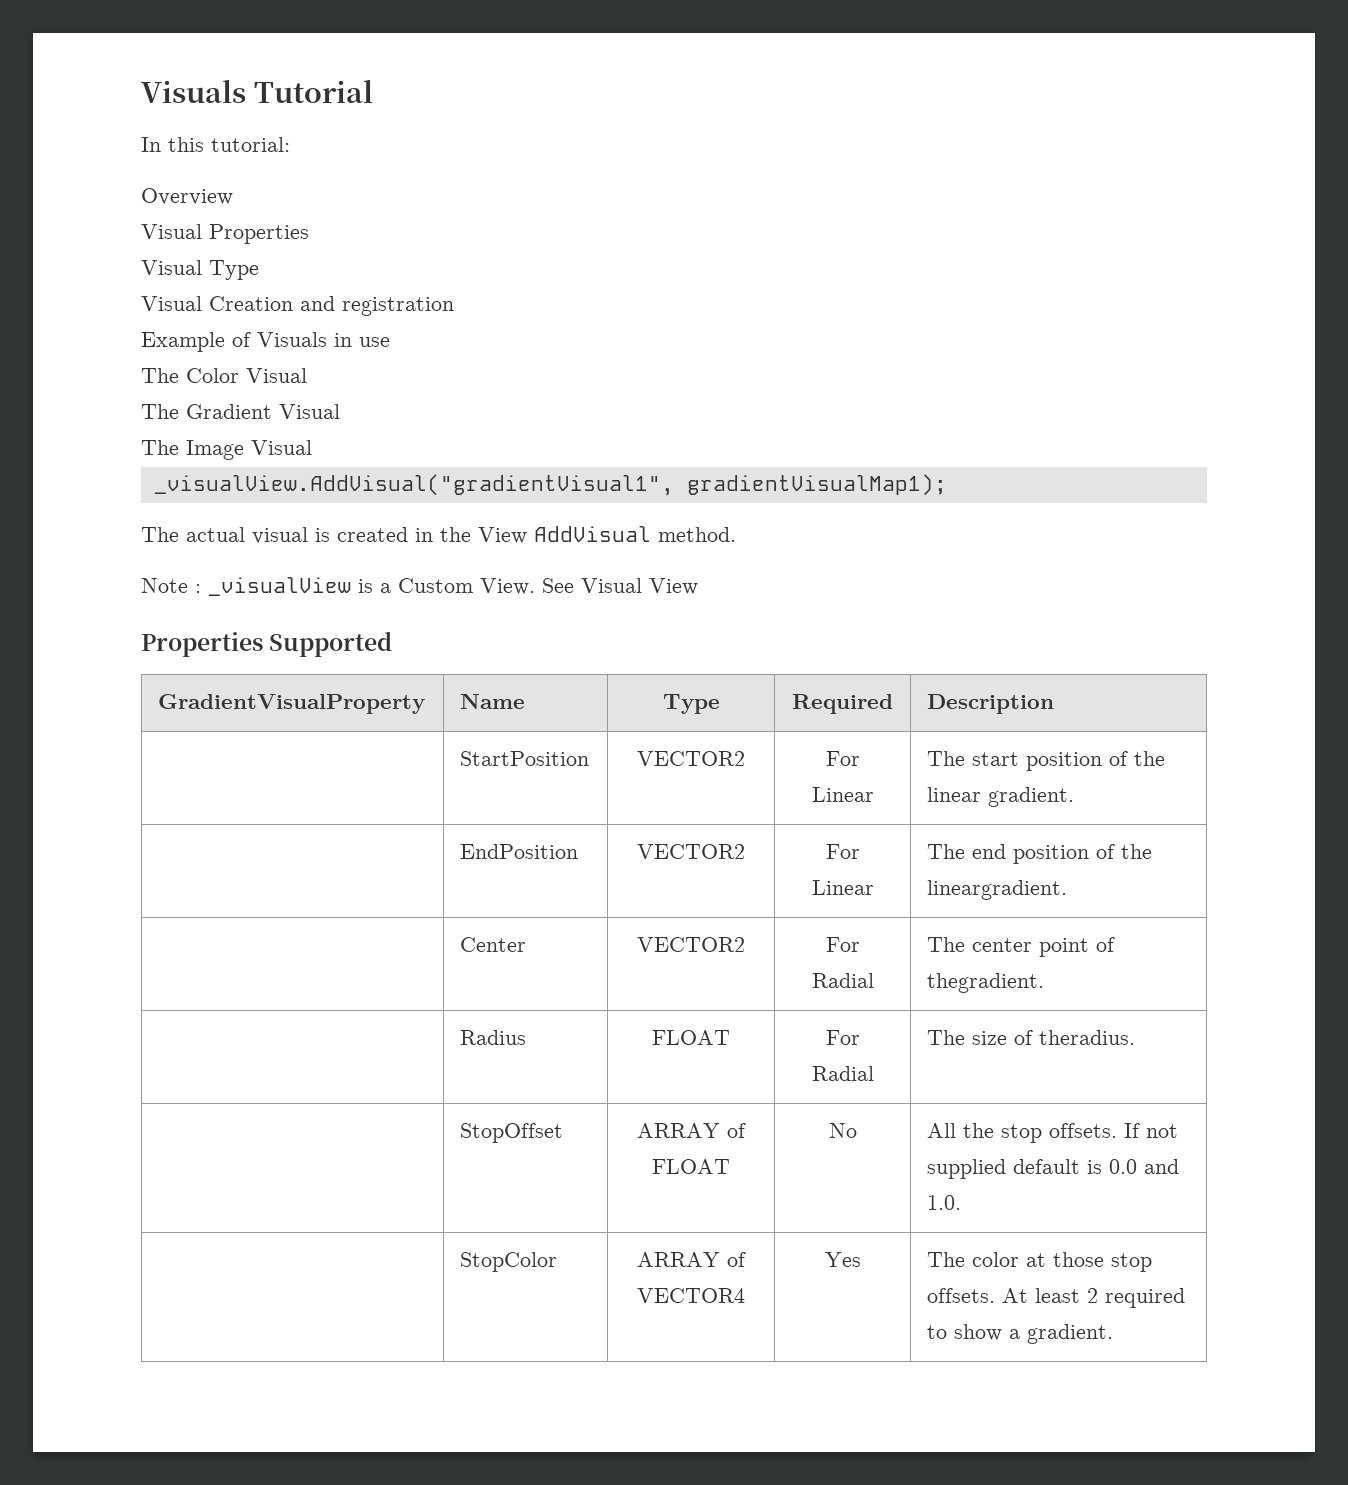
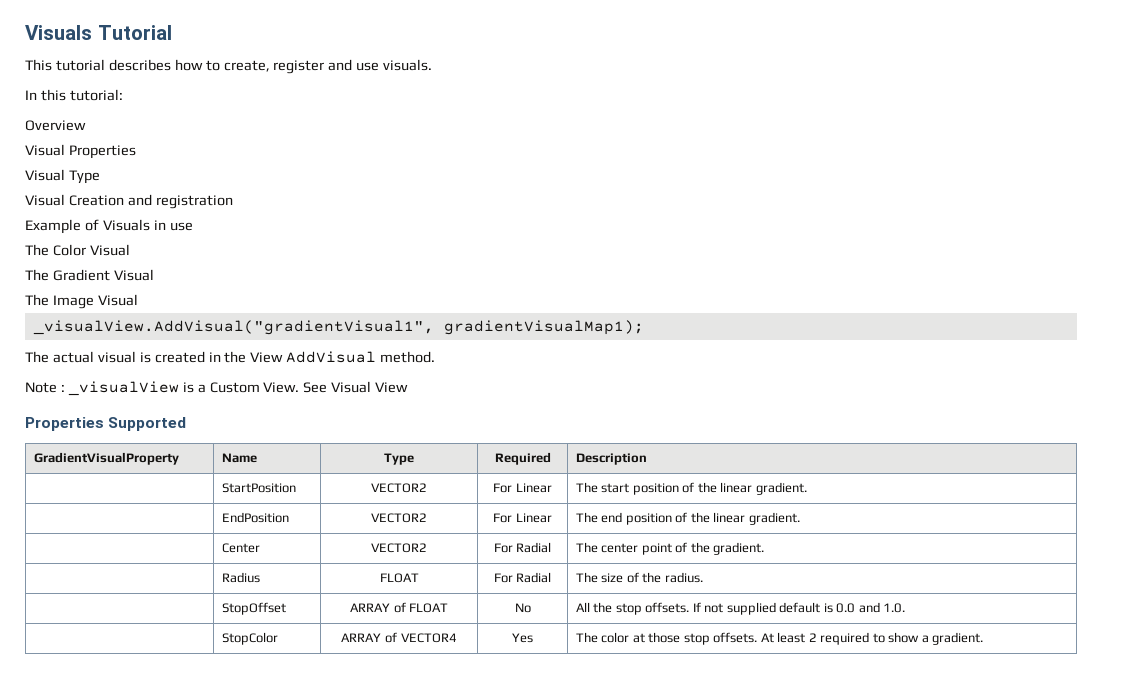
(373, 91) none -> [25,59,433,74] // This tutorial describes how to create, register and use visuals.
[927,880,1068,900] lineargradient. -> [713,512,800,525] linear gradient.
[927,973,1045,993] thegradient. -> [690,542,765,555] the gradient.
[1039,1030,1136,1045] theradius. -> [642,572,703,583] the radius.

